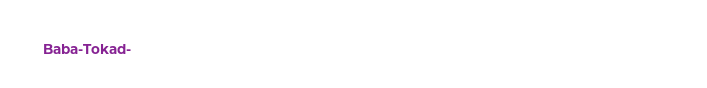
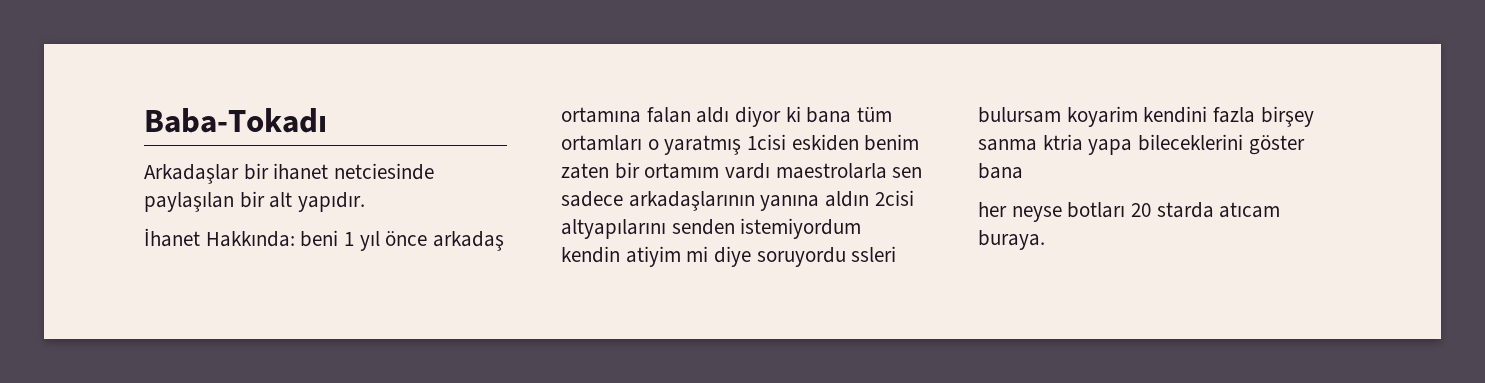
[43,44,131,54] Baba-Tokad- -> [144,108,327,133] [144,163,435,184] [144,191,366,212] [144,228,505,251] [561,106,893,127] [561,134,920,155] [561,162,923,179] [561,190,914,211] [561,218,862,239] [561,246,897,267] [978,106,1314,127] [978,134,1305,155] [978,163,1023,179] [978,202,1281,222] [978,230,1045,250] Baba-Tokadı // Arkadaşlar bir ihanet netciesinde paylaşılan bir alt yapıdır. // İhanet Hakkında: beni 1 yıl önce arkadaş ortamına falan aldı diyor ki bana tüm ortamları o yaratmış 1cisi eskiden benim zaten bir ortamım vardı maestrolarla sen sadece arkadaşlarının yanına aldın 2cisi altyapılarını senden istemiyordum kendin atiyim mi diye soruyordu ssleri bulursam koyarim kendini fazla birşey sanma ktria yapa bileceklerini göster bana // her neyse botları 20 starda atıcam buraya.

